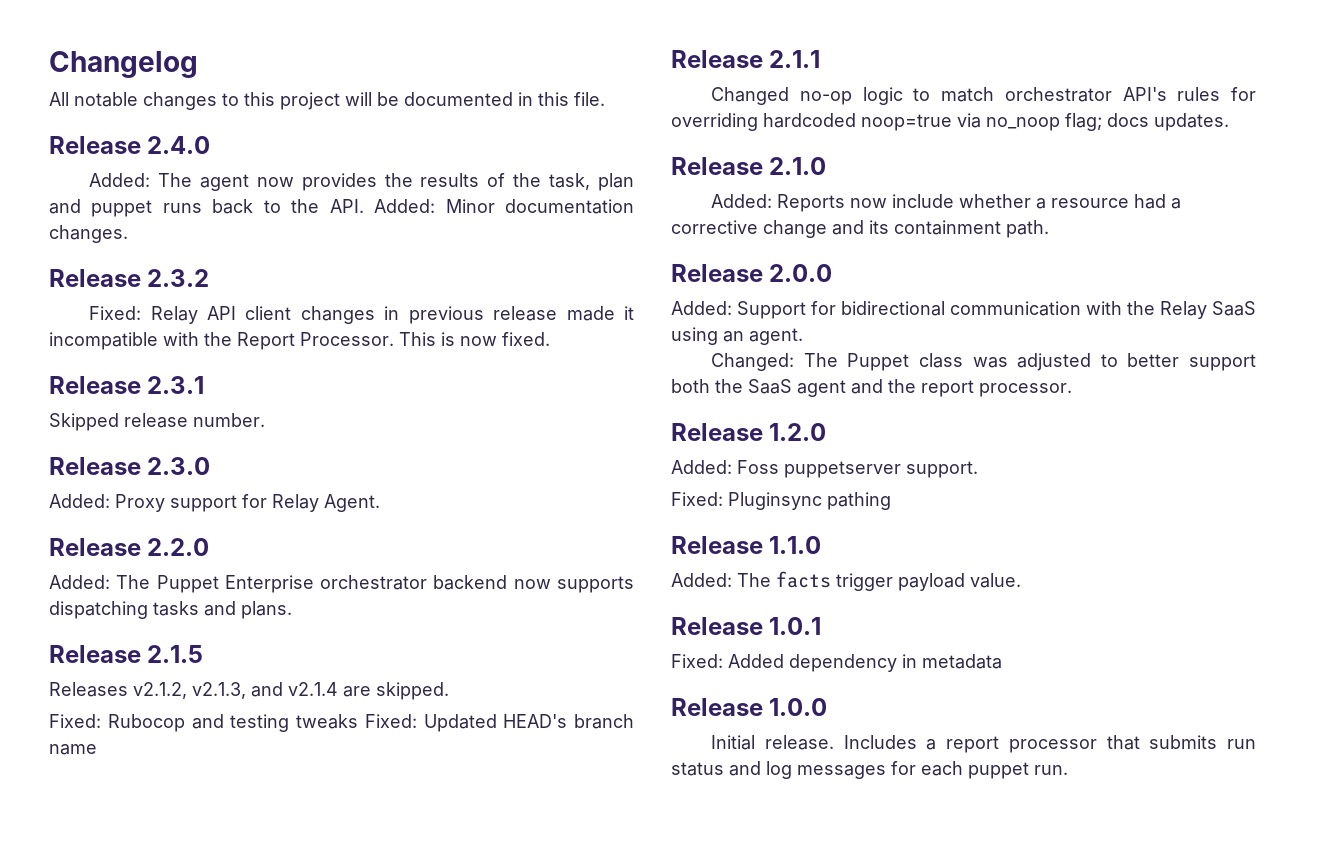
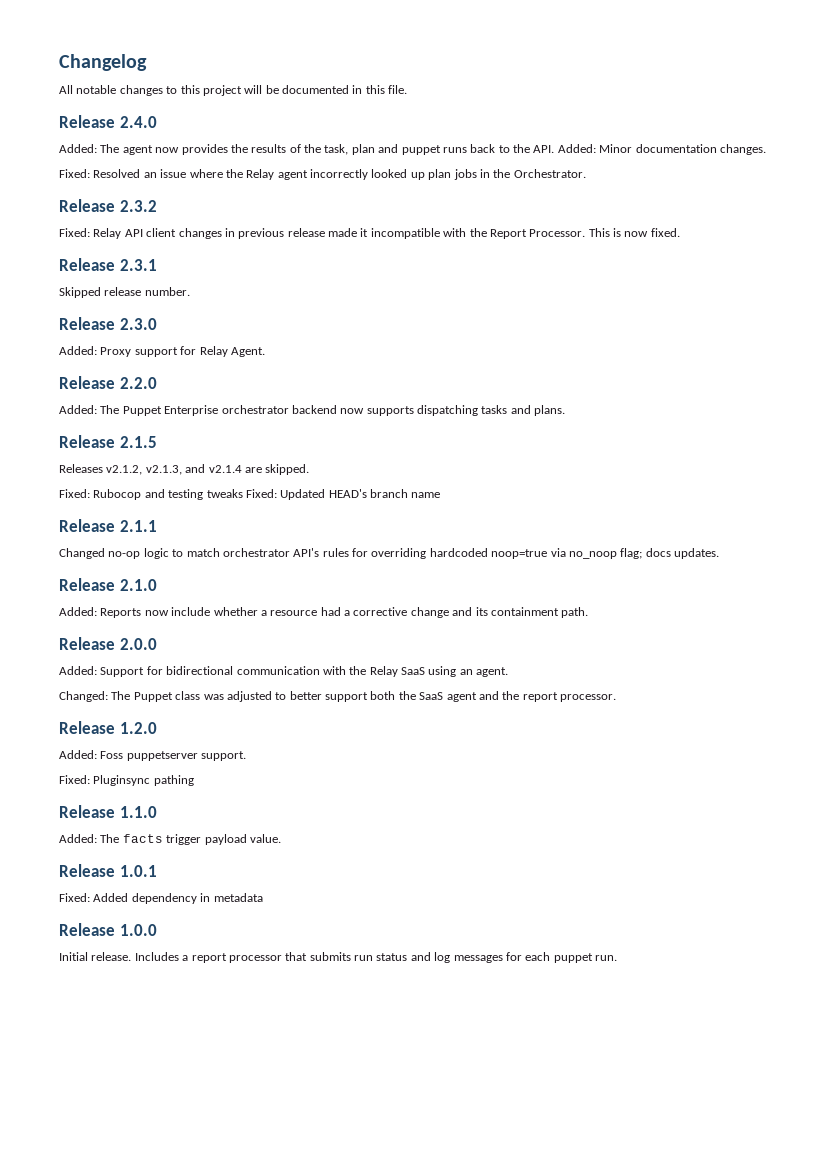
(128, 234) none -> [59,169,586,180] // Fixed: Resolved an issue where the Relay agent incorrectly looked up plan jobs in the Orchestrator.

